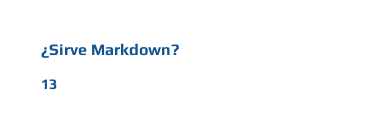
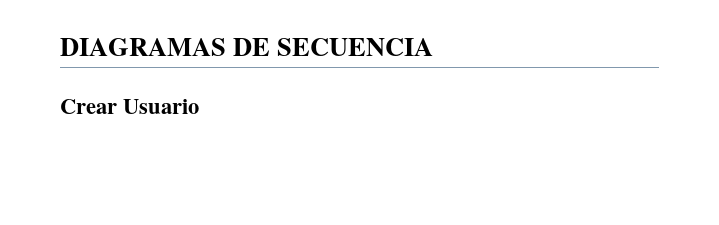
[41,43,180,58] [41,79,57,90] ¿Sirve Markdown? // 13 -> [60,38,434,56] [60,99,200,114] DIAGRAMAS DE SECUENCIA // Crear Usuario

